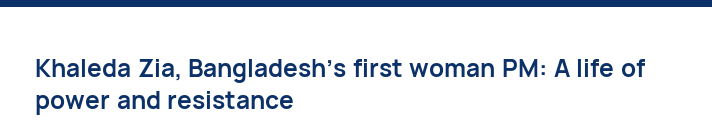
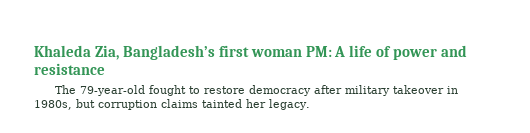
(295, 100) none -> [55,85,459,96] [34,99,310,110] // The 79-year-old fought to restore democracy after military takeover in 1980s, but corruption claims tainted her legacy.

